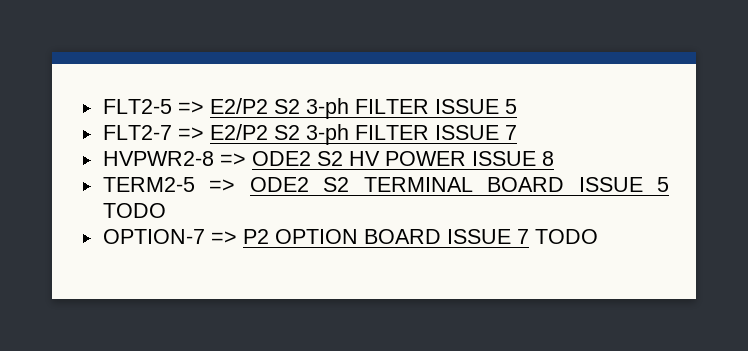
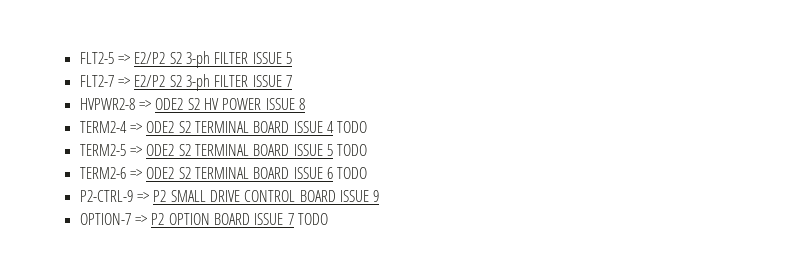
(554, 158) none -> [79,121,368,133] // TERM2-4 => ODE2 S2 TERMINAL BOARD ISSUE 4 TODO
(166, 210) none -> [79,167,368,179] [79,190,380,202] // TERM2-6 => ODE2 S2 TERMINAL BOARD ISSUE 6 TODO // P2-CTRL-9 => P2 SMALL DRIVE CONTROL BOARD ISSUE 9

